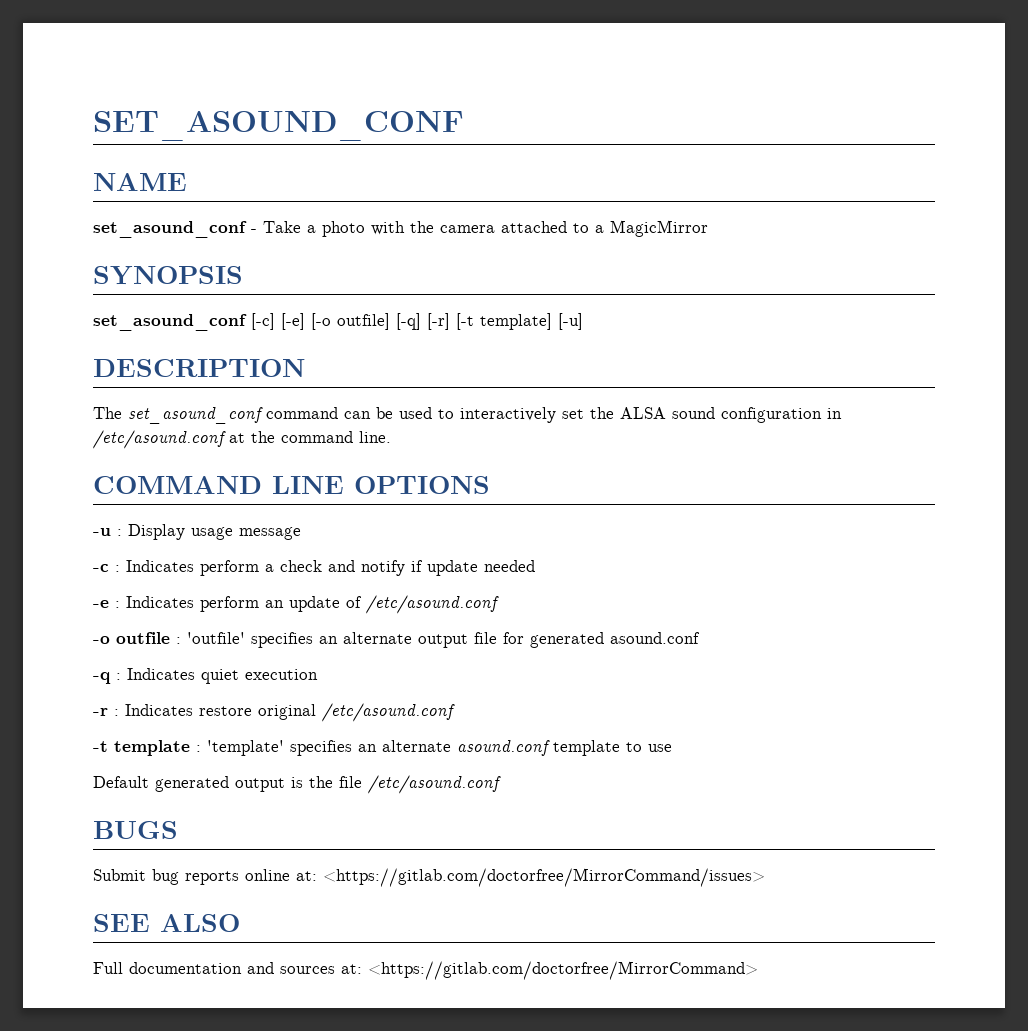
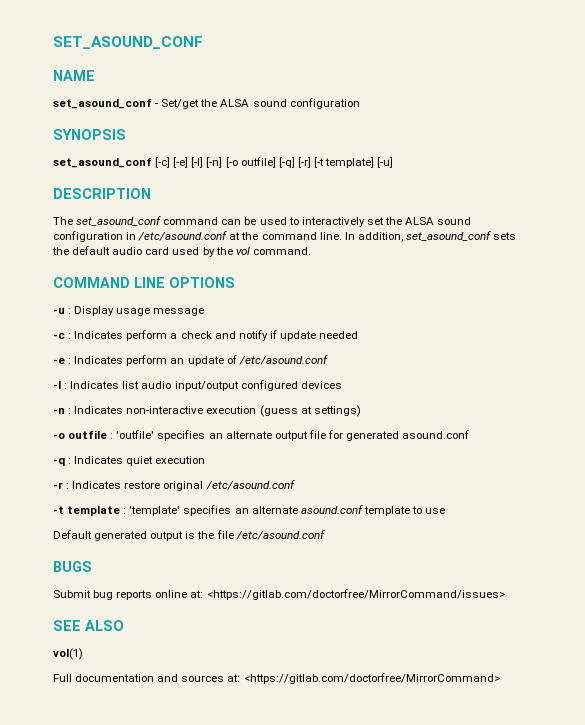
[263,220,708,237] Take a photo with the camera attached to a MagicMirror -> [161,98,360,109] Set/get the ALSA sound configuration
(305, 321) none -> [191,157,223,168] [-l] [-n]
(391, 437) none -> [344,231,517,242] [52,246,311,257] In addition, set_asound_conf sets the default audio card used by the vol command.
(499, 604) none -> [53,380,342,391] [53,405,361,417] // -l : Indicates list audio input/output configured devices // -n : Indicates non-interactive execution (guess at settings)
(240, 923) none -> [53,648,83,660] // vol(1)

